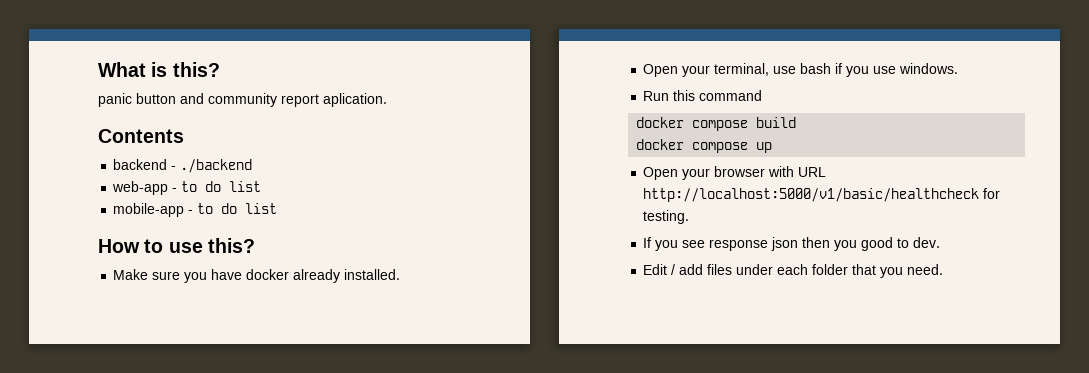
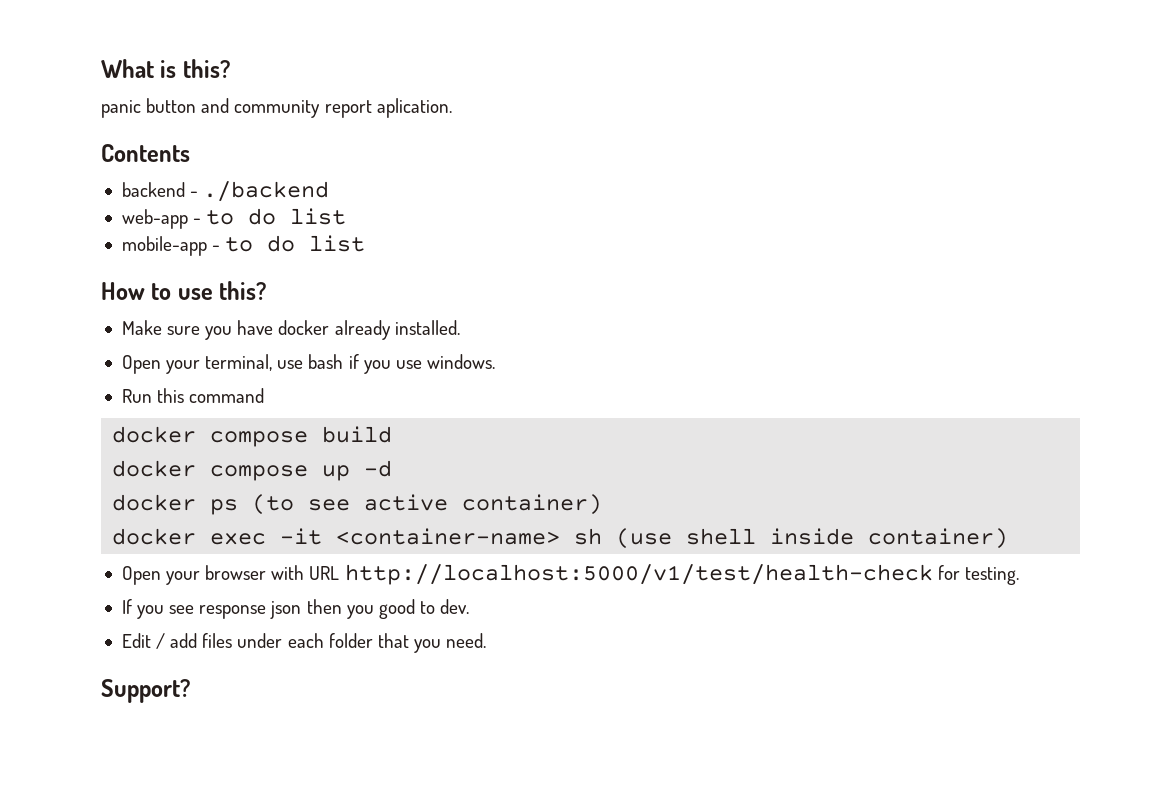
(773, 147) none -> [364,460,393,477] [112,494,603,515] [112,528,1009,549] -d // docker ps (to see active container) // docker exec -it <container-name> sh (use shell inside container)
[643,188,980,202] http://localhost:5000/v1/basic/healthcheck -> [344,564,933,585] http://localhost:5000/v1/test/health-check
(944, 269) none -> [101,679,190,703] // Support?

